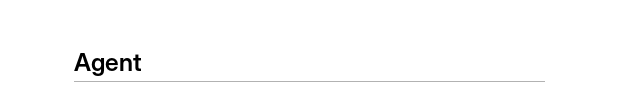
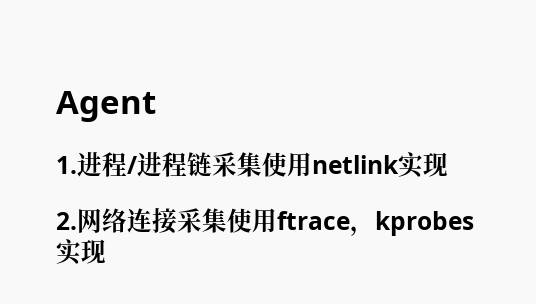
(142, 64) none -> [56,152,448,178] [56,208,474,236] [56,239,106,265] // 1.进程/进程链采集使用netlink实现 // 2.网络连接采集使用ftrace，kprobes实现

